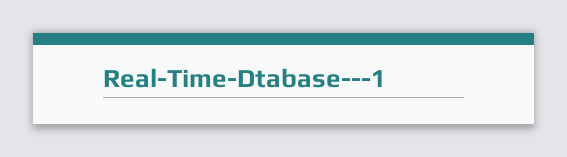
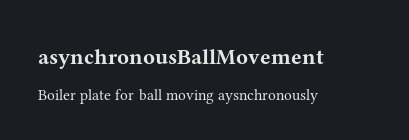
[103,68,386,88] Real-Time-Dtabase---1 -> [38,49,324,69] [38,89,318,104] asynchronousBallMovement // Boiler plate for ball moving aysnchronously

